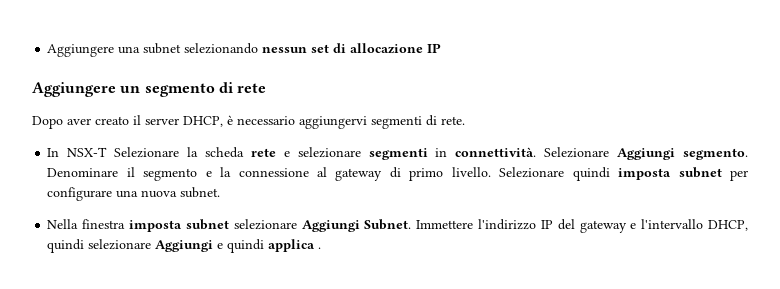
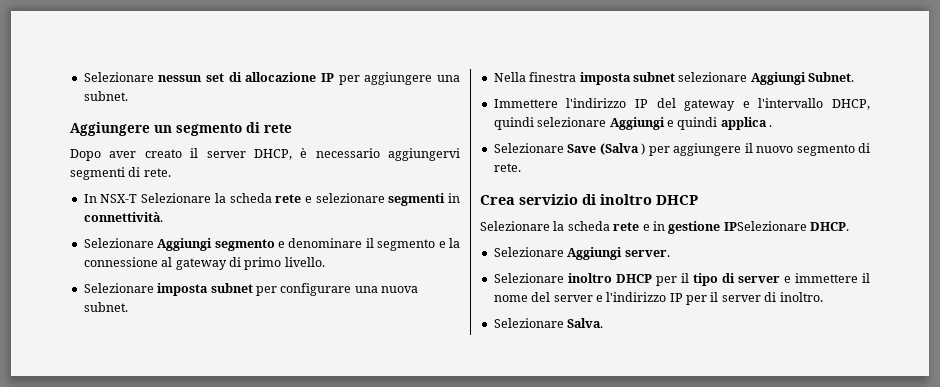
[47,43,259,57] Aggiungere una subnet selezionando -> [83,72,154,82] Selezionare
(442, 48) none -> [338,72,460,85] [83,91,128,101] per aggiungere una subnet.
[544,147,748,160] [47,168,119,177] Selezionare Aggiungi segmento. Denominare -> [83,238,363,251] // Selezionare Aggiungi segmento e denominare
[499,167,610,181] Selezionare quindi -> [83,283,154,293] // Selezionare
(412, 224) none -> (854, 77) //
(322, 248) none -> [493,143,870,156] [493,163,521,172] [480,194,698,205] [480,221,849,234] [493,247,670,260] [493,273,870,286] [493,292,823,305] [493,318,604,328] // Selezionare Save (Salva ) per aggiungere il nuovo segmento di rete. // Crea servizio di inoltro DHCP // Selezionare la scheda rete e in gestione IPSelezionare DHCP. // Selezionare Aggiungi server. // Selezionare inoltro DHCP per il tipo di server e immettere il nome del server e l'indirizzo IP per il server di inoltro. // Selezionare Salva.

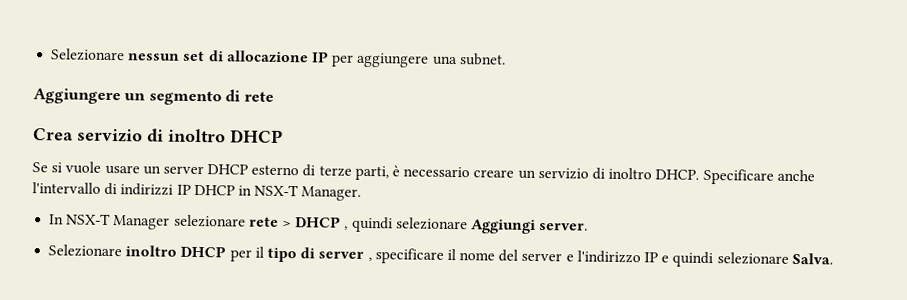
[70,148,460,161] [70,167,171,180] [83,193,461,206] [83,212,163,222] [83,238,460,251] [83,257,325,270] [83,283,418,296] [83,302,128,312] [493,72,854,85] [493,98,870,111] [493,117,772,130] [493,143,870,156] [493,163,521,172] // Dopo aver creato il server DHCP, è necessario aggiungervi segmenti di rete. // In NSX-T Selezionare la scheda rete e selezionare segmenti in connettività. // Selezionare Aggiungi segmento e denominare il segmento e la connessione al gateway di primo livello. // Selezionare imposta subnet per configurare una nuova subnet. // Nella finestra imposta subnet selezionare Aggiungi Subnet. // Immettere l'indirizzo IP del gateway e l'intervallo DHCP, quindi selezionare Aggiungi e quindi applica . // Selezionare Save (Salva ) per aggiungere il nuovo segmento di rete. -> (274, 96) none
[480,221,849,234] [493,247,564,257] Selezionare la scheda rete e in gestione IPSelezionare DHCP. // Selezionare -> [32,161,815,185] [32,182,362,201] [49,213,468,233] Se si vuole usare un server DHCP esterno di terze parti, è necessario creare un servizio di inoltro DHCP. Specificare anche l'intervallo di indirizzi IP DHCP in NSX-T Manager. // In NSX-T Manager selezionare rete > DHCP , quindi selezionare
[783,273,858,283] e immettere -> [367,248,444,264] , specificare
[686,292,823,305] [493,318,564,328] per il server di inoltro. // Selezionare -> [661,251,789,268] e quindi selezionare

